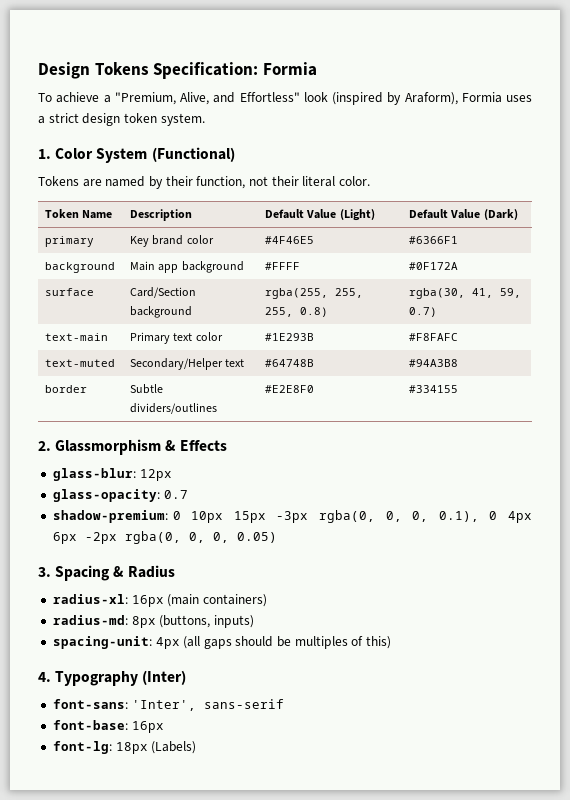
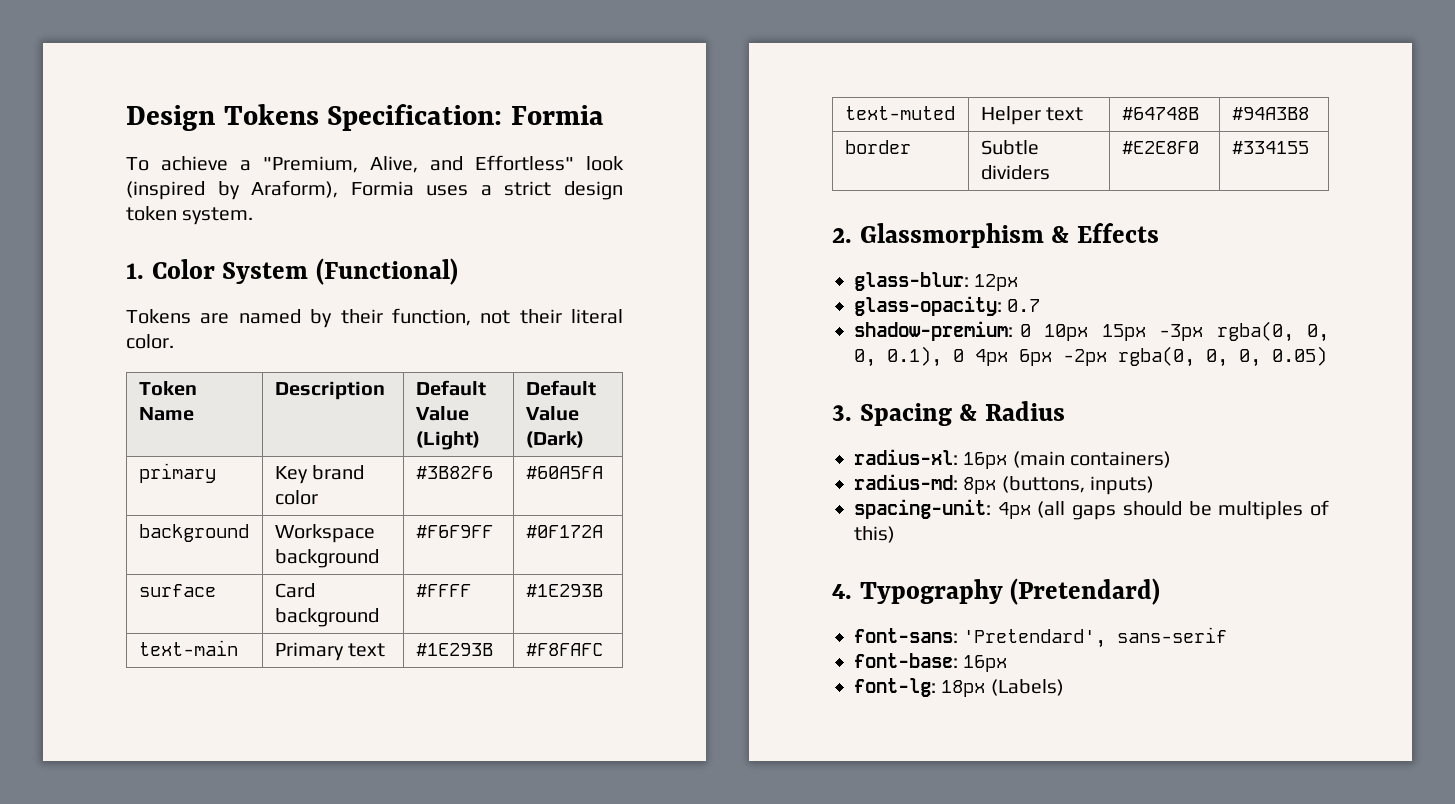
[265,236,315,244] [409,236,459,244] [45,262,116,273] [130,261,244,273] [265,262,301,270] #4F46E5 | #6366F1 // background | Main app background | #FFFF -> [415,466,493,479] [525,466,603,479] [138,524,249,542] [274,524,375,543] [274,549,379,568] [415,525,493,538] #3B82F6 | #60A5FA // background | Workspace background | #F6F9FF
[130,287,197,298] [130,306,193,318] [265,288,364,299] [265,307,329,317] [409,288,522,299] [409,307,438,317] Card/Section background | rgba(255, 255, 255, 0.8) | rgba(30, 41, 59, 0.7) -> [274,583,315,598] [274,608,379,627] [415,584,471,597] [525,584,603,597] Card background | #FFFF | #1E293B
[195,332,223,341] color -> (386, 650) none
[130,358,224,370] Secondary/Helper -> [980,106,1041,125] Helper
[130,403,218,414] dividers/outlines -> [980,165,1050,180] dividers
[142,670,187,685] (Inter) -> [1010,578,1161,605] (Pretendard)
[131,700,196,711] 'Inter', -> [963,629,1107,648] 'Pretendard',

